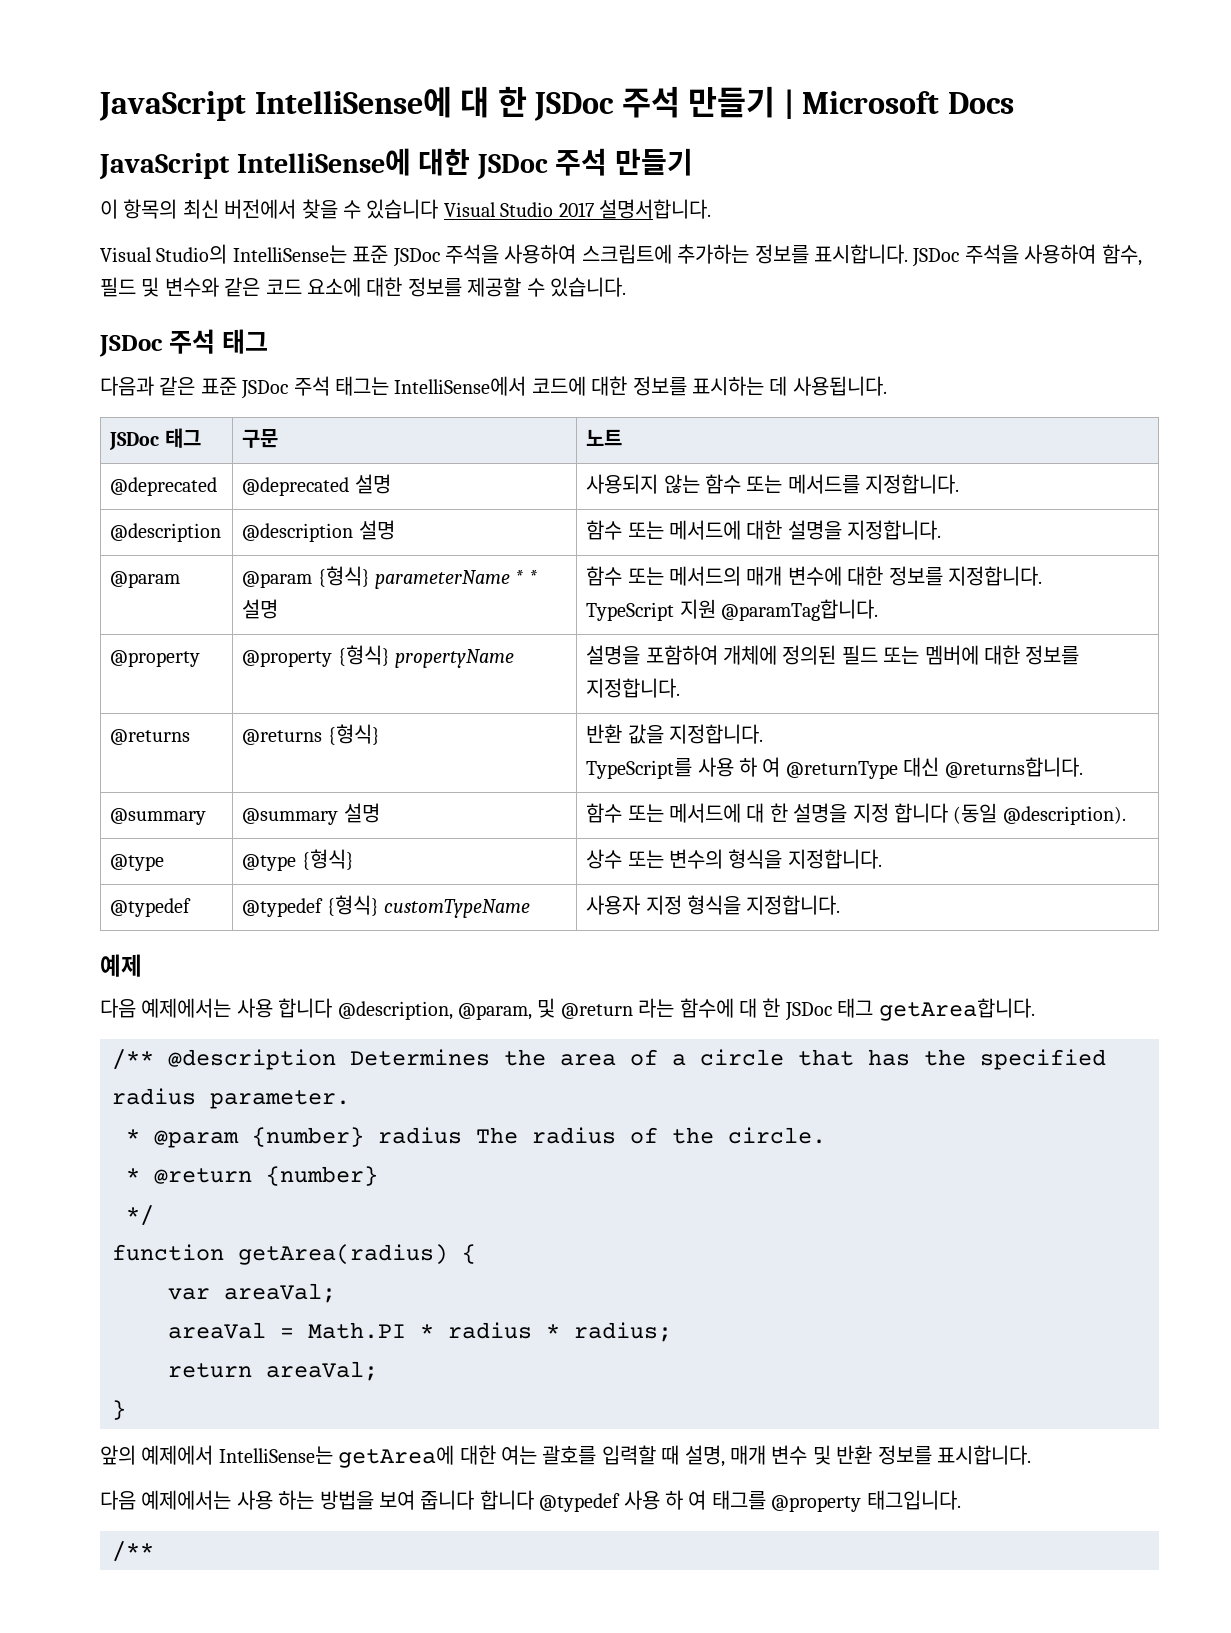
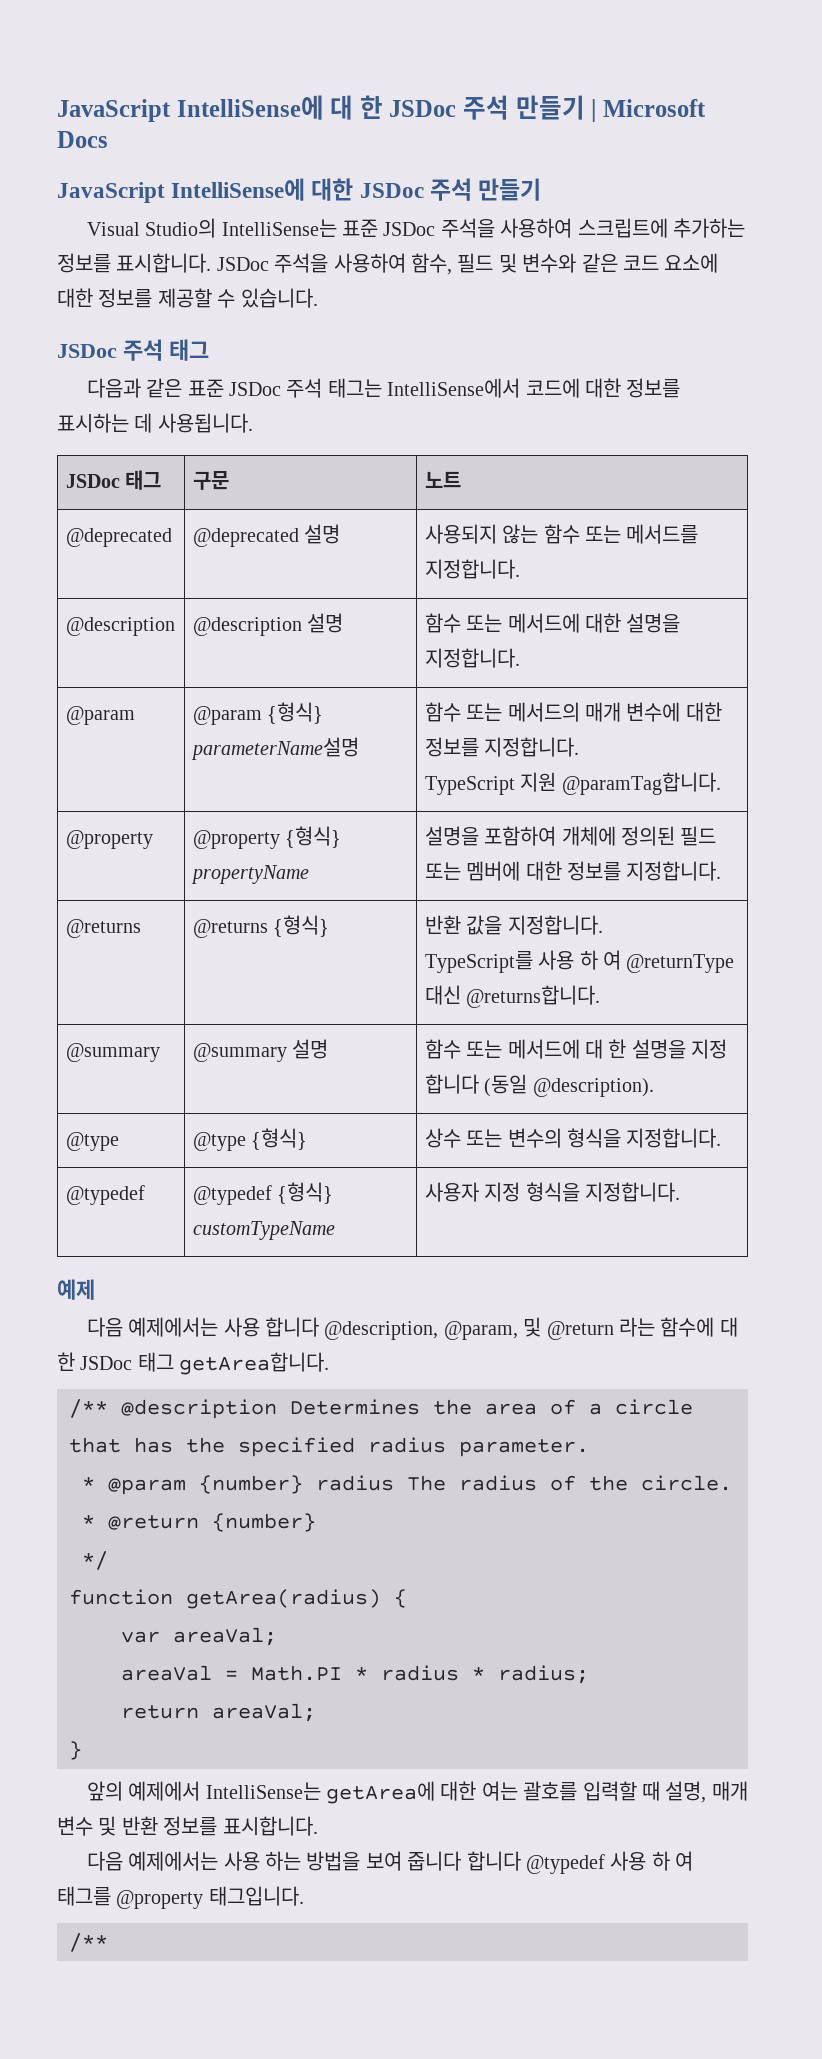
[100,199,711,219] // 이 항목의 최신 버전에서 찾을 수 있습니다 Visual Studio 2017 설명서합니다. -> (542, 189) none
[374,570,537,589] [242,599,279,619] parameterName * * 설명 -> [190,737,359,760] parameterName설명

